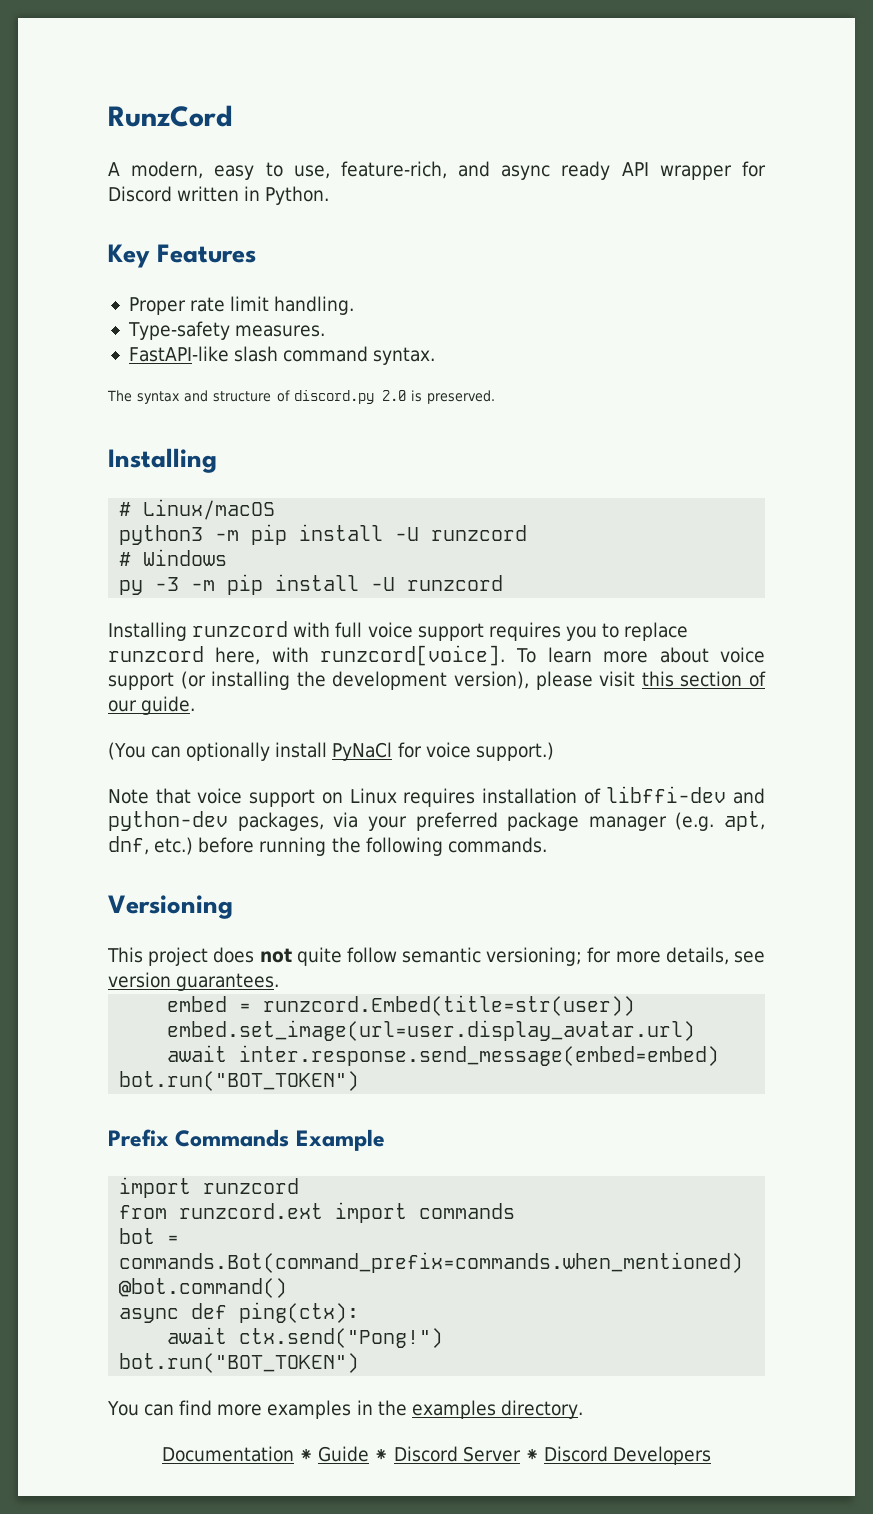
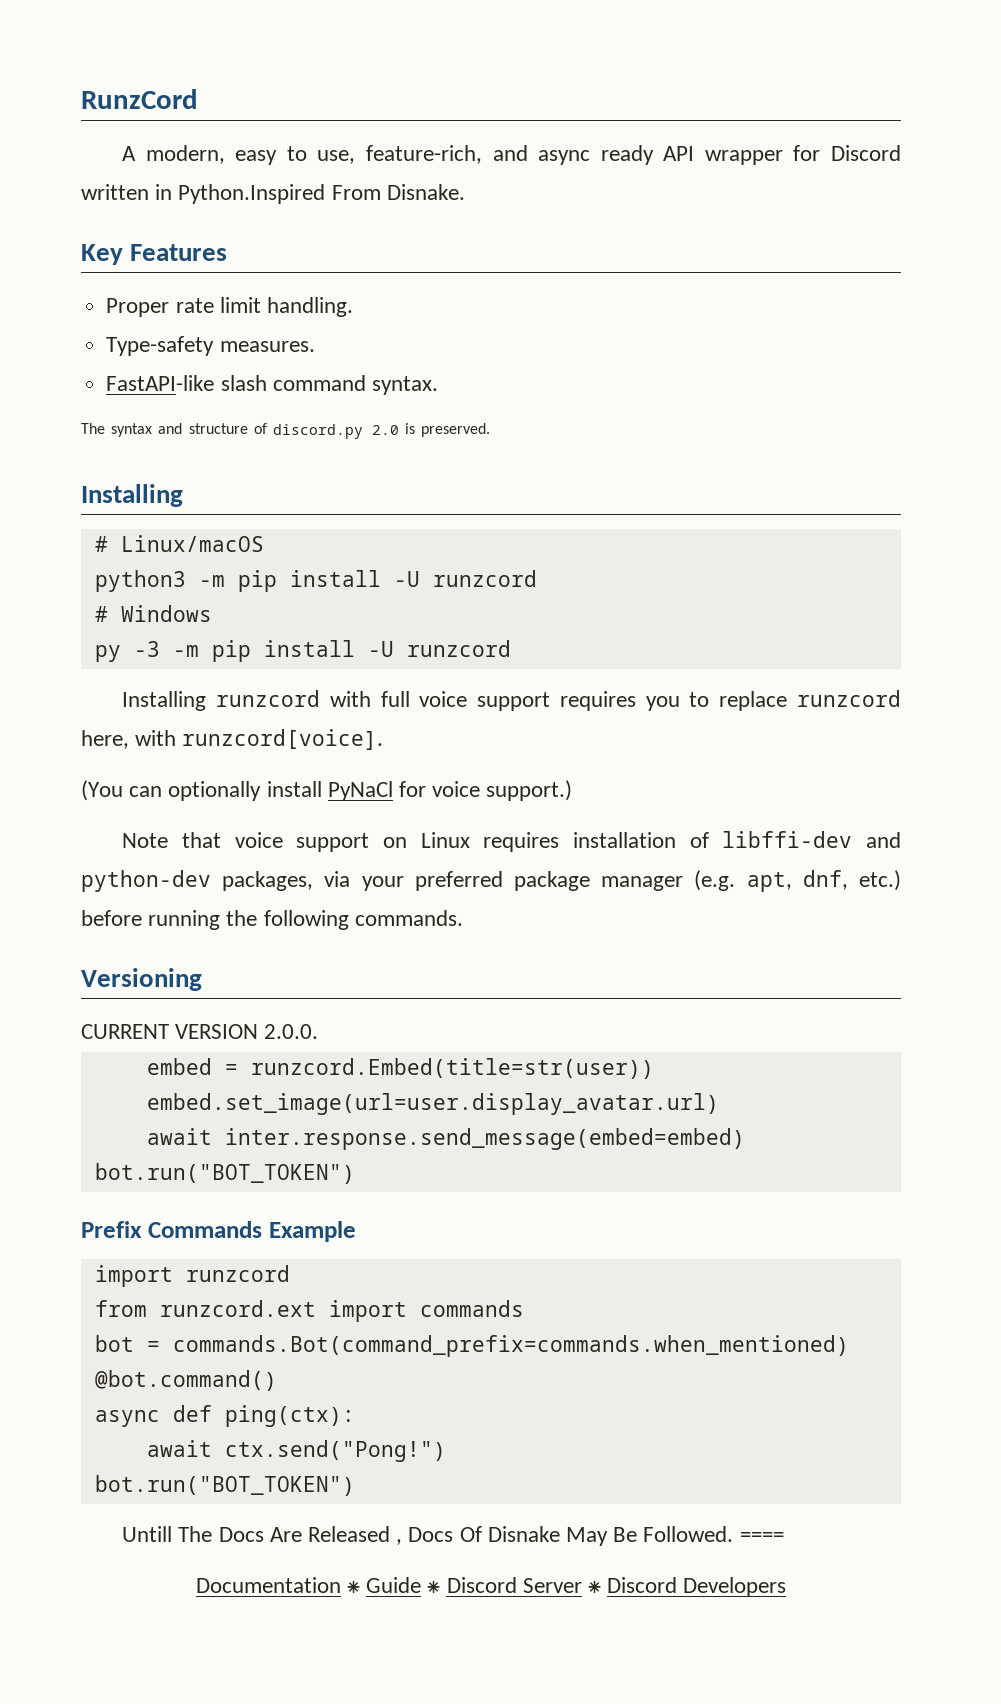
[265,186,330,205] Python. -> [178,184,465,204] Python.Inspired From Disnake.
[515,647,765,663] [108,671,767,690] [108,696,196,715] To learn more about voice support (or installing the development version), please visit this section of our guide. -> (384, 739) none
[107,947,766,966] [108,972,280,991] This project does not quite follow semantic versioning; for more details, see version guarantees. -> [81,1024,319,1039] CURRENT VERSION 2.0.0.
[107,1400,584,1419] You can find more examples in the examples directory. -> [122,1526,784,1546] Untill The Docs Are Released , Docs Of Disnake May Be Followed. ====

